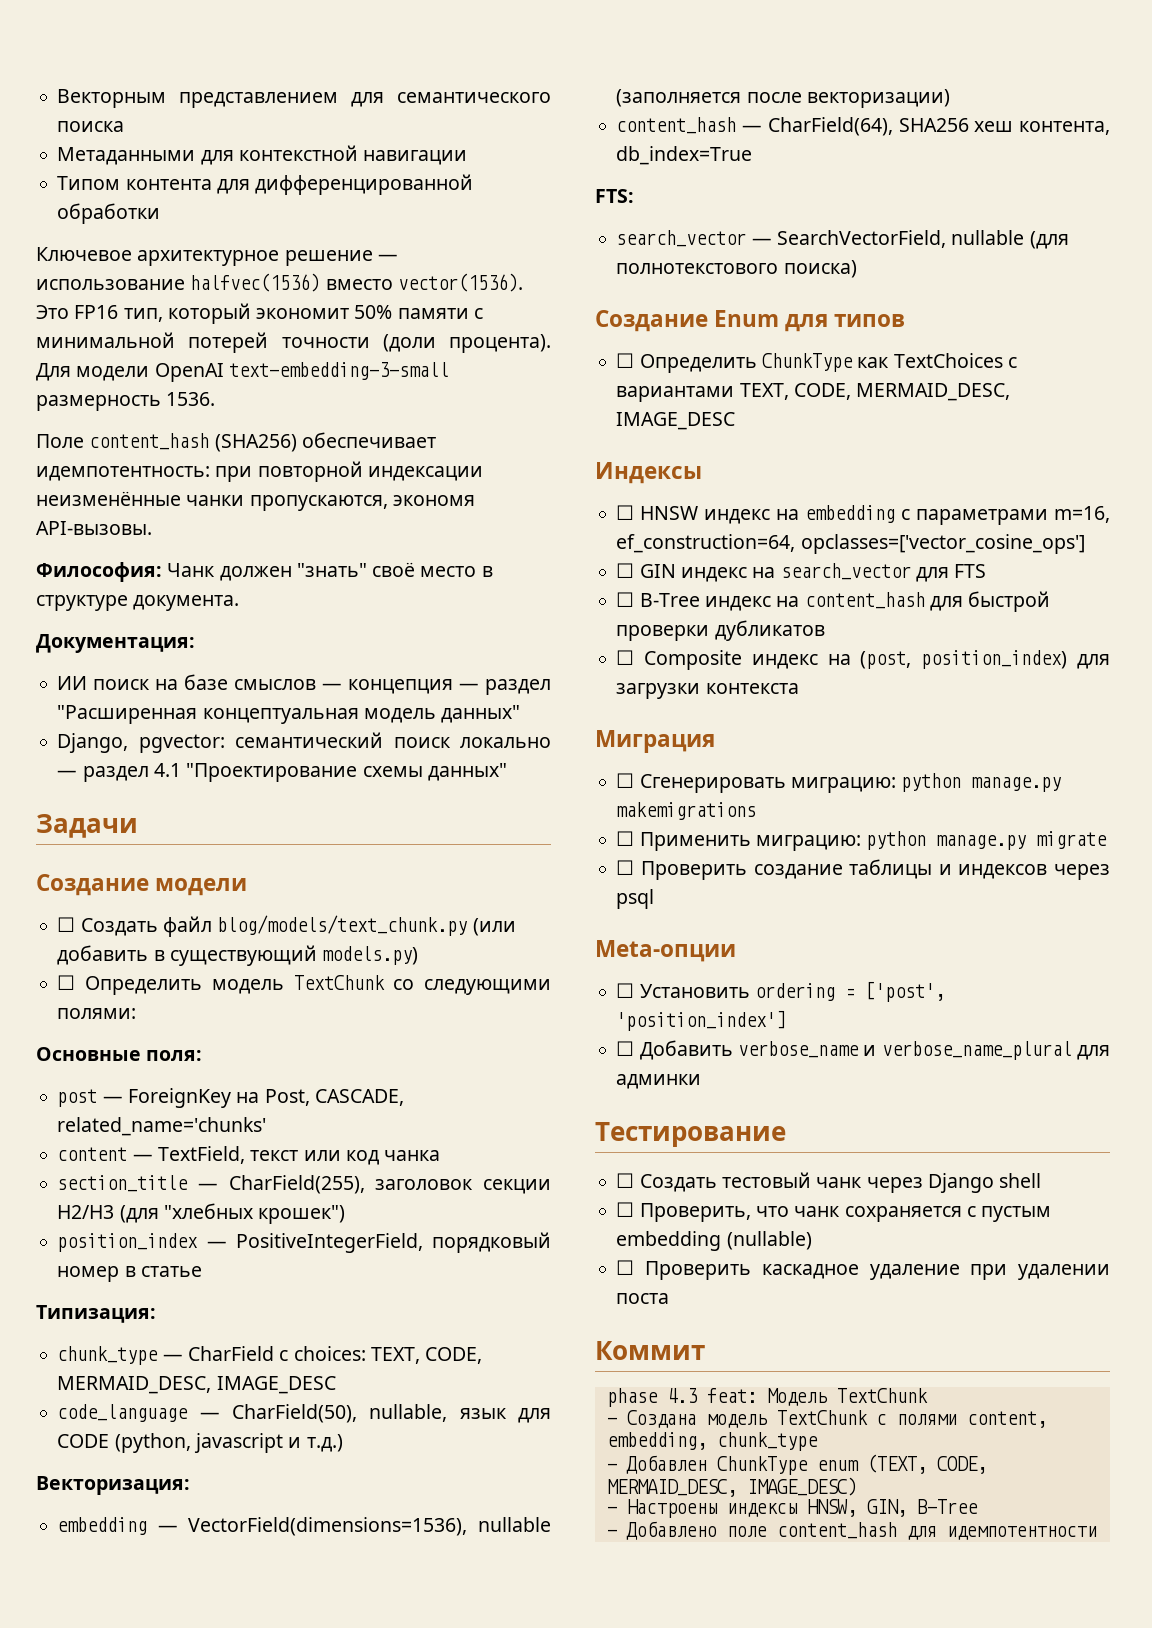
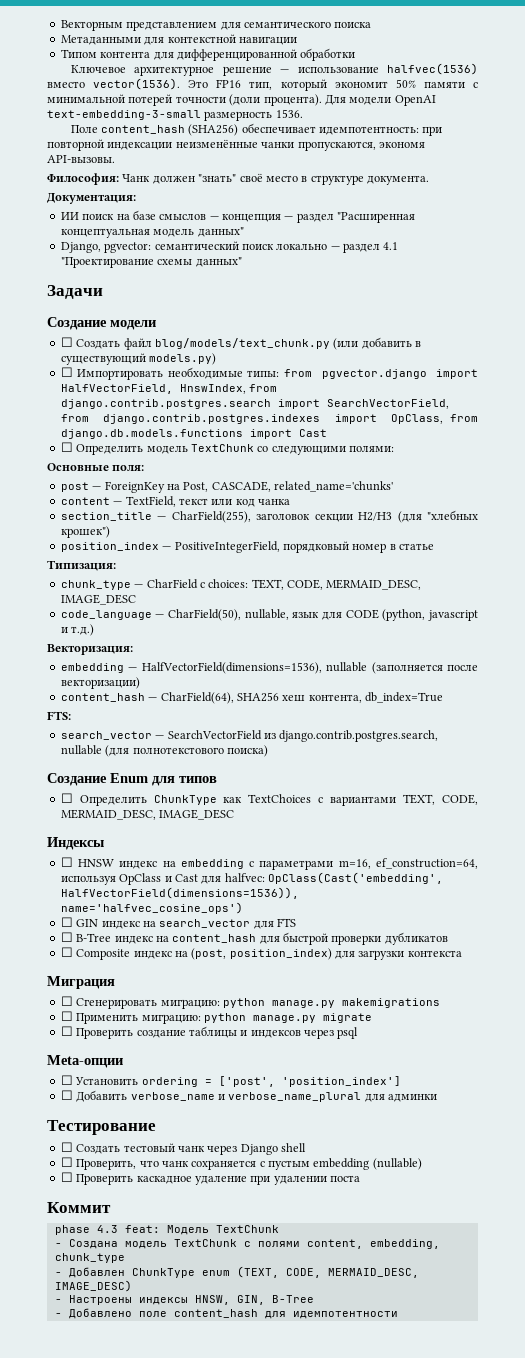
(419, 955) none -> [60,367,478,380] [60,384,278,394] [60,399,449,409] [60,414,478,424] [60,429,327,439] // ☐ Импортировать необходимые типы: from pgvector.django import HalfVectorField, HnswIndex, from django.contrib.postgres.search import SearchVectorField, from django.contrib.postgres.indexes import OpClass, from django.db.models.functions import Cast
[188,1517,468,1536] VectorField(dimensions=1536), -> [141,662,322,674] HalfVectorField(dimensions=1536),
[776,230,946,248] SearchVectorField, -> [167,730,439,742] SearchVectorField из django.contrib.postgres.search,
[800,534,1085,554] opclasses=['vector_cosine_ops'] -> [60,872,443,885] [60,887,299,899] [60,902,243,914] используя OpClass и Cast для halfvec: OpClass(Cast('embedding', HalfVectorField(dimensions=1536)), name='halfvec_cosine_ops')

